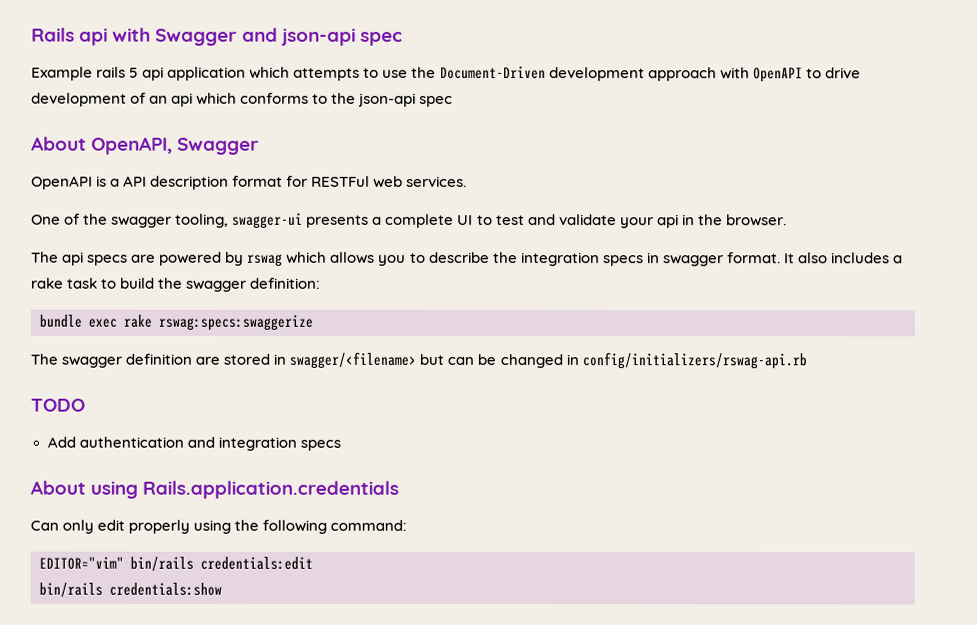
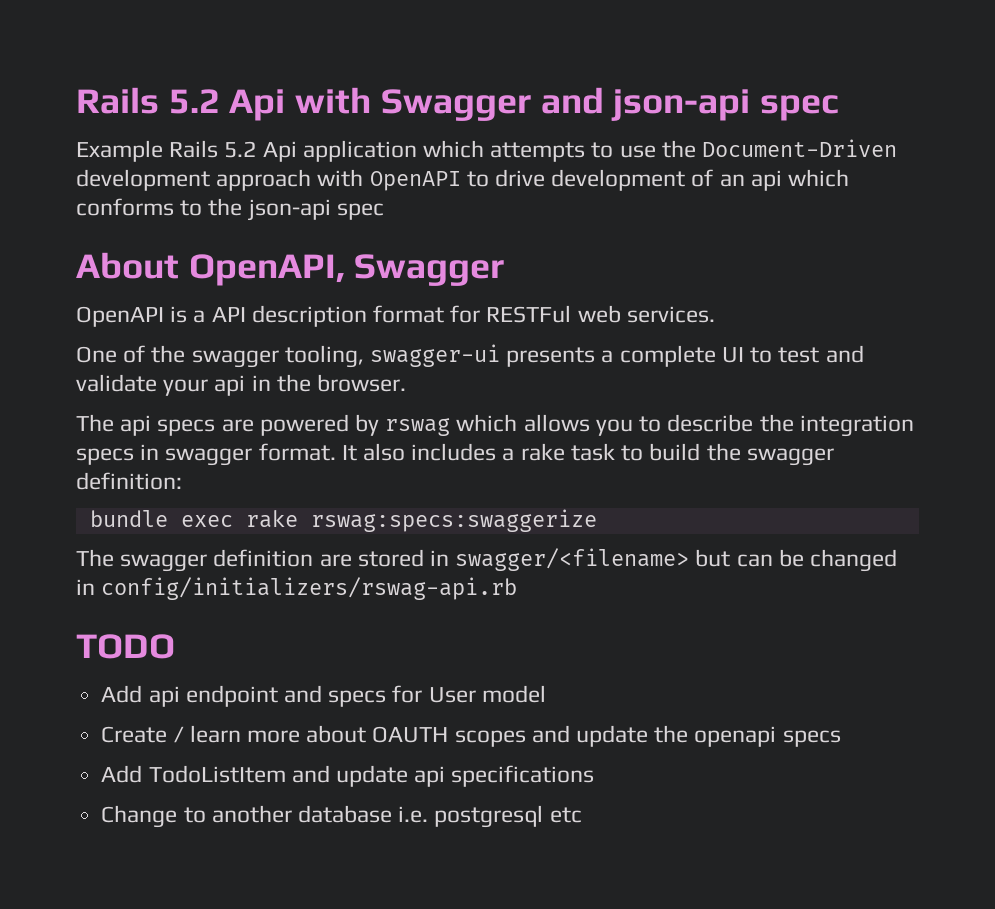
[31,27,109,46] Rails api -> [76,87,286,121] Rails 5.2 Api
[96,66,165,81] rails 5 api -> [169,140,297,162] Rails 5.2 Api
[78,436,341,451] [30,480,400,499] [30,519,408,534] [39,556,313,572] [39,582,222,598] authentication and integration specs // About using Rails.application.credentials // Can only edit properly using the following command: // EDITOR="vim" bin/rails credentials:edit // bin/rails credentials:show -> [148,685,546,707] [101,725,841,747] [101,765,595,787] [101,805,582,828] api endpoint and specs for User model // Create / learn more about OAUTH scopes and update the openapi specs // Add TodoListItem and update api specifications // Change to another database i.e. postgresql etc

